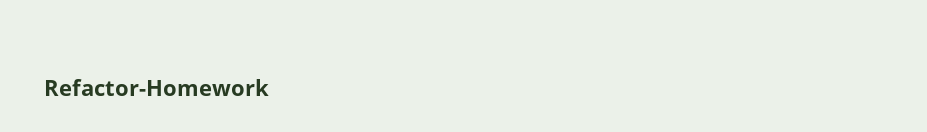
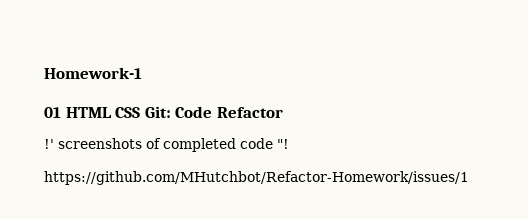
[44,79,269,96] Refactor-Homework -> [44,67,142,79] [44,106,283,118] [44,138,289,152] [44,171,469,185] Homework-1 // 01 HTML CSS Git: Code Refactor // !' screenshots of completed code "! // https://github.com/MHutchbot/Refactor-Homework/issues/1

